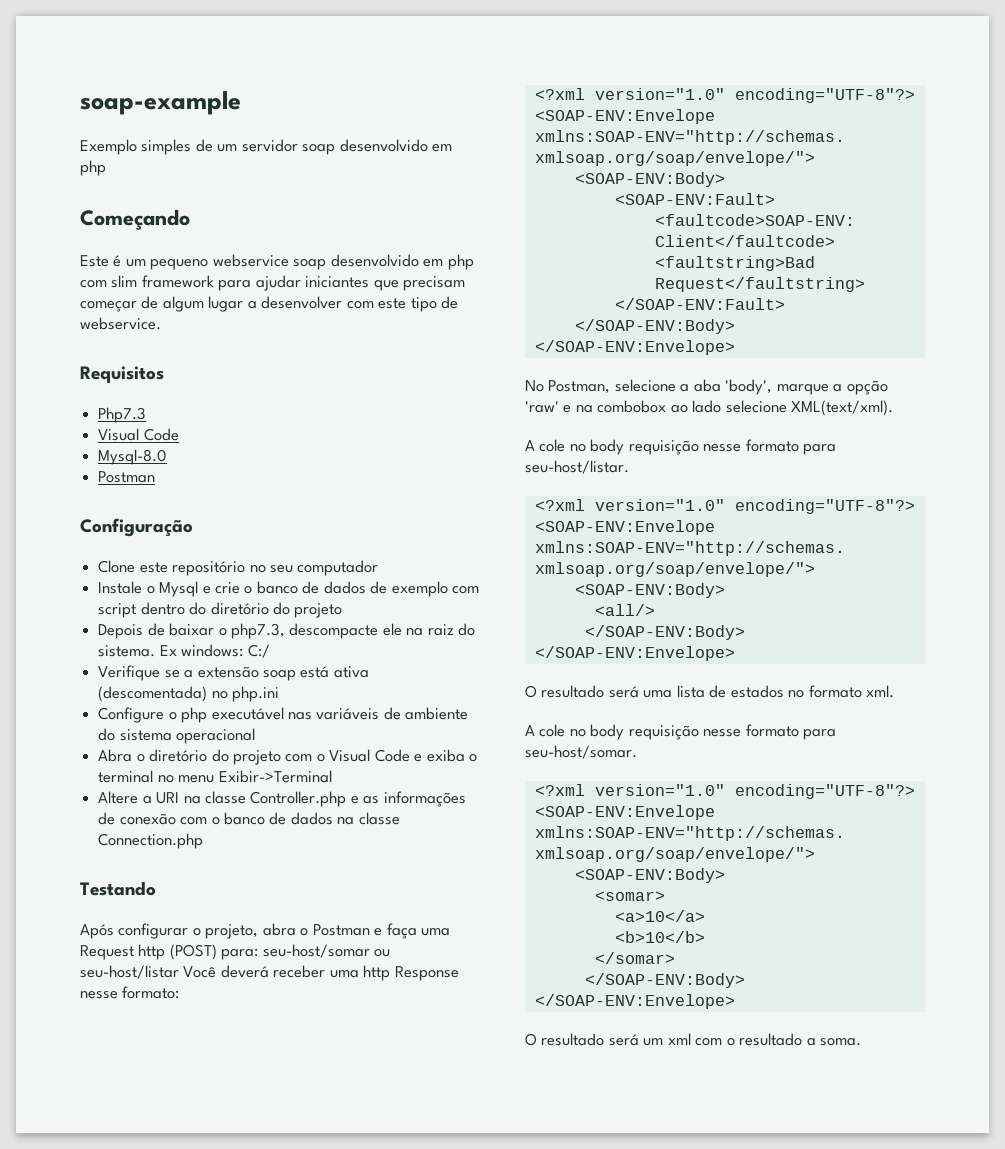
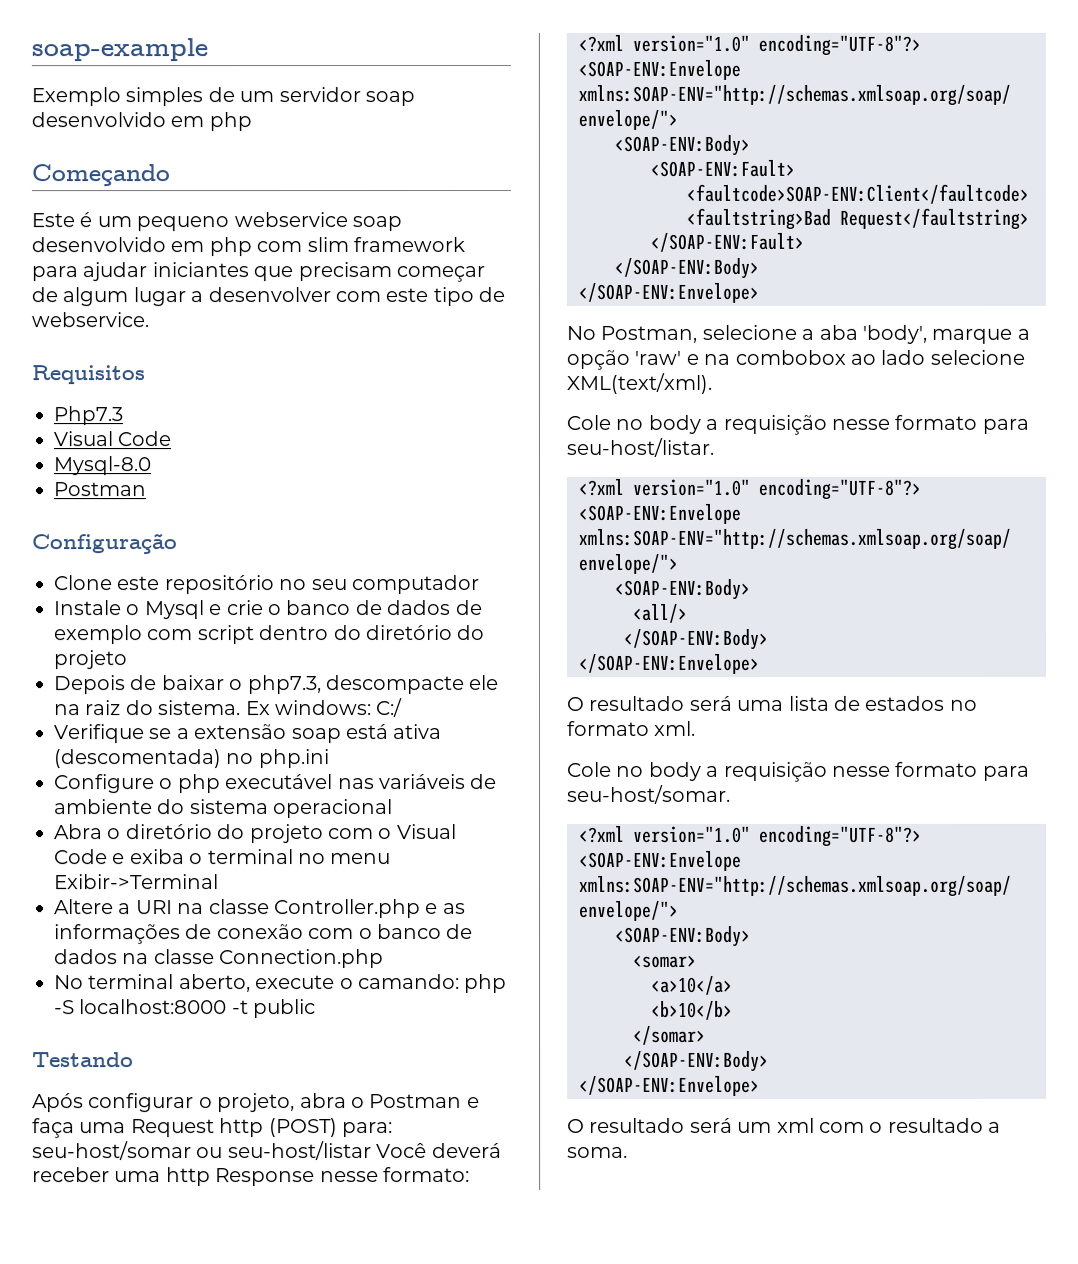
(204, 841) none -> [54,974,508,994] [54,999,317,1019] // No terminal aberto, execute o camando: php -S localhost:8000 -t public
[525,439,625,455] A cole no body -> [566,414,719,434] Cole no body a
[525,724,625,740] A cole no body -> [567,761,720,781] Cole no body a

